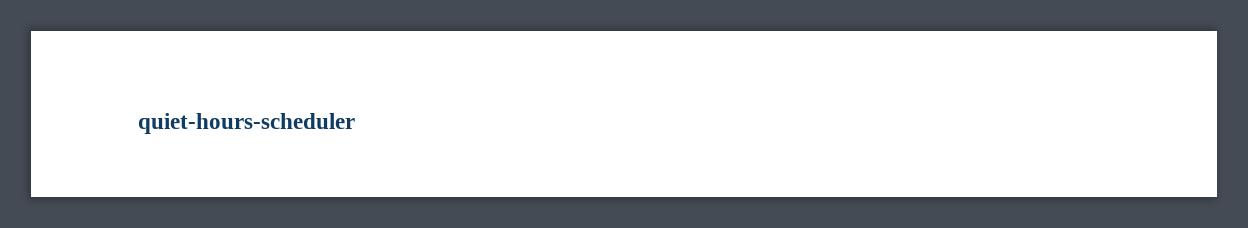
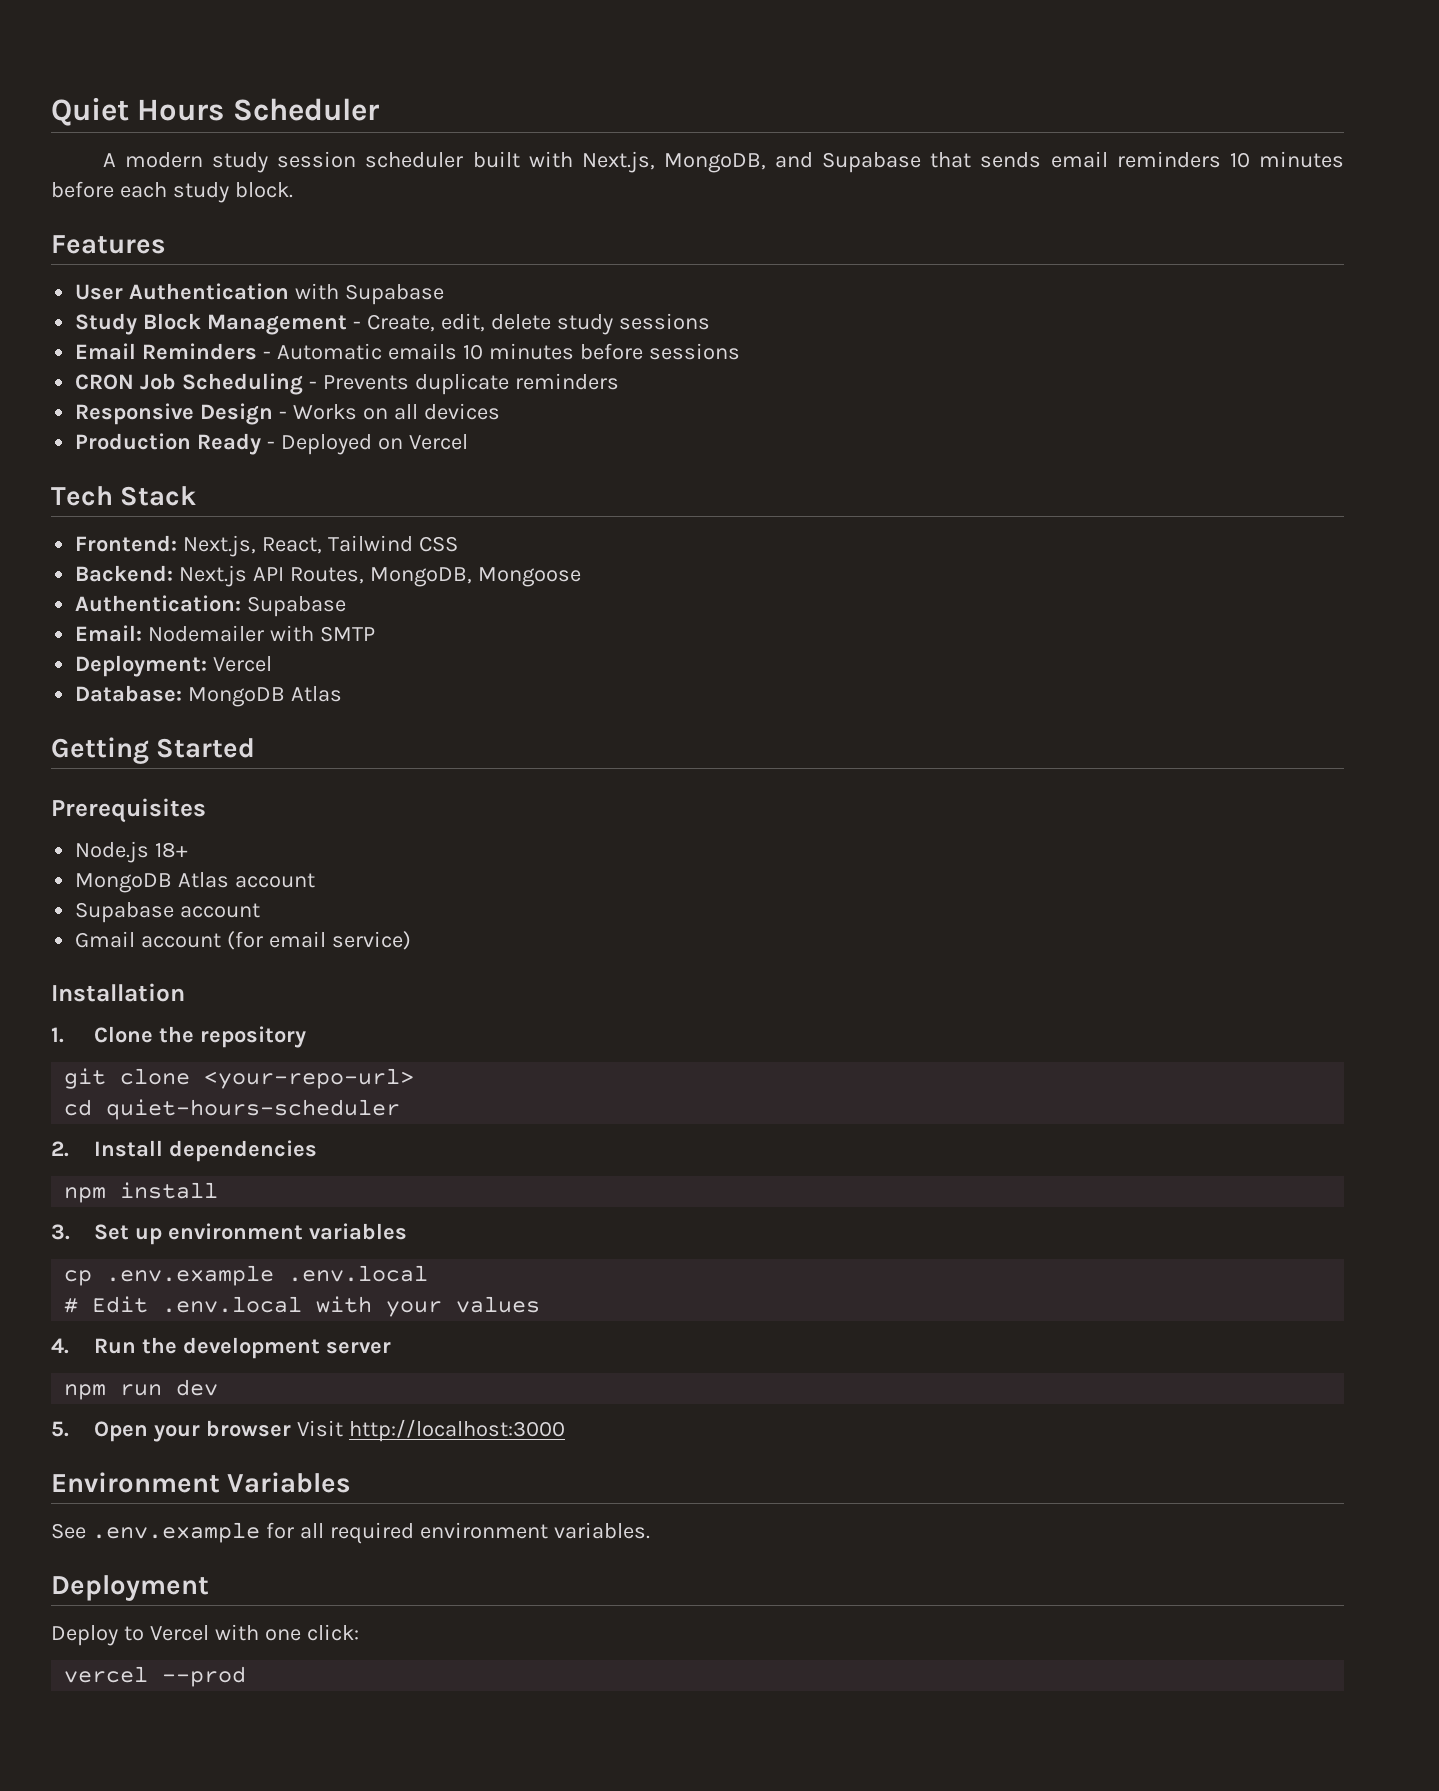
[138,113,355,134] quiet-hours-scheduler -> [51,97,379,126] [102,151,1345,173] [51,181,293,203] [51,235,166,254] [75,283,445,305] [75,313,710,335] [75,343,740,360] [75,373,619,395] [75,403,500,425] [75,433,468,455] [51,486,197,506] [75,535,458,557] [75,565,581,587] [75,595,347,617] [75,625,376,642] [75,655,273,677] [75,685,343,707] [51,737,256,764] [51,798,206,823] [75,841,189,863] [75,872,316,893] [75,902,261,923] [75,931,411,950] [51,983,185,1002] [51,1026,307,1048] [64,1068,415,1089] [64,1099,401,1120] [51,1140,318,1162] [64,1182,219,1203] [51,1223,408,1245] [64,1265,429,1286] [64,1296,541,1317] [51,1337,392,1359] [64,1379,219,1400] [51,1419,565,1442] [51,1472,352,1493] [51,1522,650,1544] [51,1575,209,1601] [51,1624,359,1646] [64,1666,247,1687] Quiet Hours Scheduler // A modern study session scheduler built with Next.js, MongoDB, and Supabase that sends email reminders 10 minutes before each study block. // Features // User Authentication with Supabase // Study Block Management - Create, edit, delete study sessions // Email Reminders - Automatic emails 10 minutes before sessions // CRON Job Scheduling - Prevents duplicate reminders // Responsive Design - Works on all devices // Production Ready - Deployed on Vercel // Tech Stack // Frontend: Next.js, React, Tailwind CSS // Backend: Next.js API Routes, MongoDB, Mongoose // Authentication: Supabase // Email: Nodemailer with SMTP // Deployment: Vercel // Database: MongoDB Atlas // Getting Started // Prerequisites // Node.js 18+ // MongoDB Atlas account // Supabase account // Gmail account (for email service) // Installation // 1. Clone the repository // git clone <your-repo-url> // cd quiet-hours-scheduler // 2. Install dependencies // npm install // 3. Set up environment variables // cp .env.example .env.local // # Edit .env.local with your values // 4. Run the development server // npm run dev // 5. Open your browser Visit http://localhost:3000 // Environment Variables // See .env.example for all required environment variables. // Deployment // Deploy to Vercel with one click: // vercel --prod

